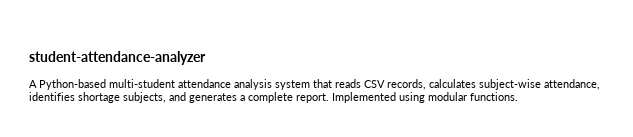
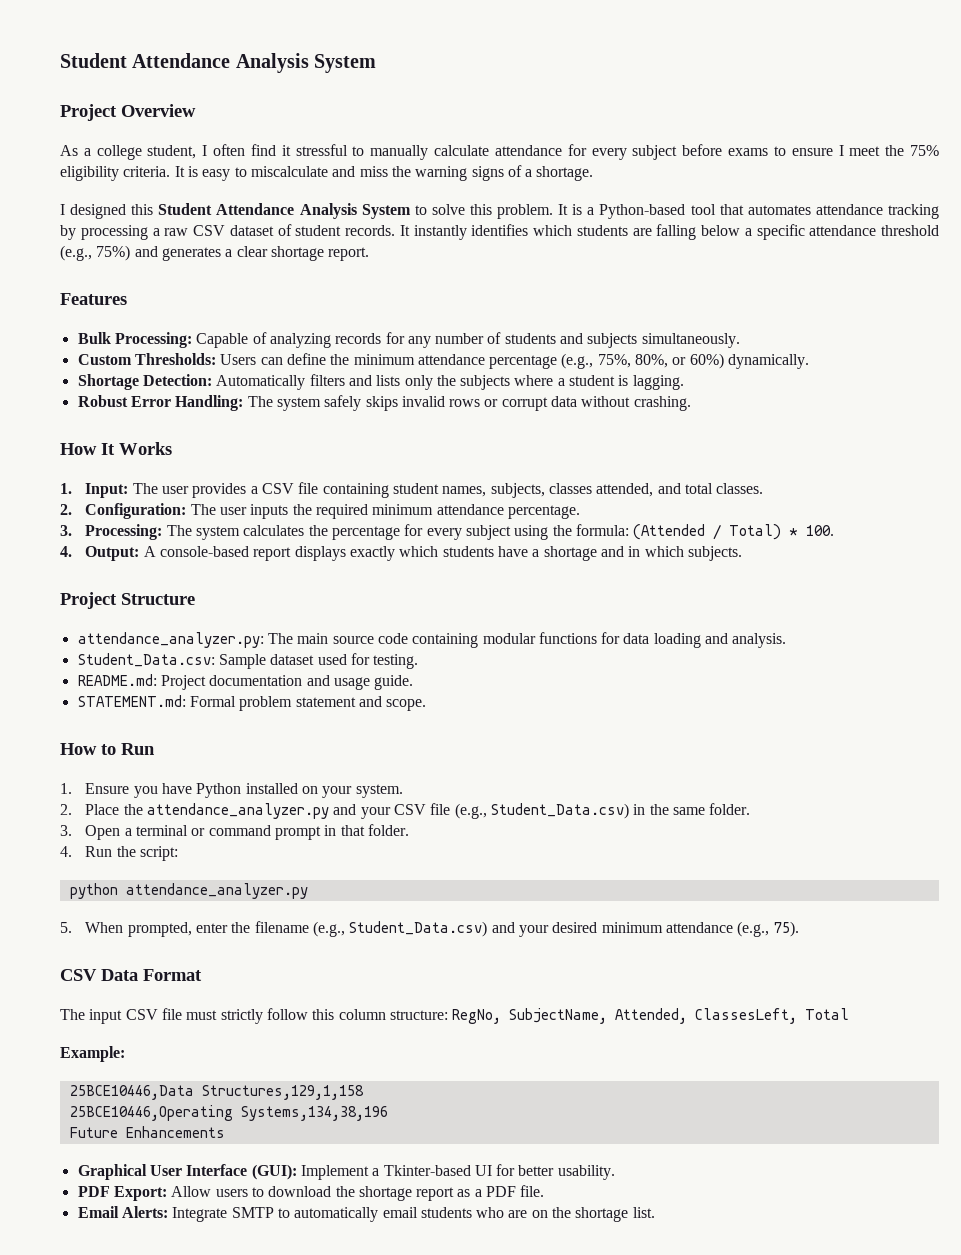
[29,51,206,65] [29,79,600,90] [29,92,166,103] student-attendance-analyzer // A Python-based multi-student attendance analysis system that reads CSV records, calculates subject-wise attendance, identifies shortage subjects, -> [60,53,377,73] [60,104,196,121] [60,144,940,160] [60,165,594,181] [60,203,940,219] [60,224,939,240] [60,245,131,261] Student Attendance Analysis System // Project Overview // As a college student, I often find it stressful to manually calculate attendance for every subject before exams to ensure I meet the 75% eligibility criteria. It is easy to miscalculate and miss the warning signs of a shortage. // I designed this Student Attendance Analysis System to solve this problem. It is a Python-based tool that automates attendance tracking by processing a raw CSV dataset of student records. It instantly identifies which students are falling below a specific attendance threshold (e.g., 75%)
[248,92,293,103] complete -> [236,246,324,261] clear shortage
[332,92,518,103] Implemented using modular functions. -> [60,293,127,305] [77,332,740,348] [77,353,810,369] [77,374,684,390] [77,395,691,411] [60,442,172,455] [60,482,764,498] [60,503,580,519] [60,524,835,540] [60,546,742,561] [60,592,195,609] [77,632,787,648] [77,653,419,669] [77,674,414,690] [77,695,427,711] [60,743,155,755] [60,783,403,798] [60,803,751,819] [60,824,409,840] [60,846,179,861] [69,883,308,899] [60,921,799,937] [60,969,202,981] [60,1008,850,1024] [60,1046,125,1062] [69,1085,364,1100] [69,1105,388,1121] [69,1126,225,1138] [77,1164,615,1180] [77,1185,545,1201] [77,1206,655,1222] // Features // Bulk Processing: Capable of analyzing records for any number of students and subjects simultaneously. // Custom Thresholds: Users can define the minimum attendance percentage (e.g., 75%, 80%, or 60%) dynamically. // Shortage Detection: Automatically filters and lists only the subjects where a student is lagging. // Robust Error Handling: The system safely skips invalid rows or corrupt data without crashing. // How It Works // 1. Input: The user provides a CSV file containing student names, subjects, classes attended, and total classes. // 2. Configuration: The user inputs the required minimum attendance percentage. // 3. Processing: The system calculates the percentage for every subject using the formula: (Attended / Total) * 100. // 4. Output: A console-based report displays exactly which students have a shortage and in which subjects. // Project Structure // attendance_analyzer.py: The main source code containing modular functions for data loading and analysis. // Student_Data.csv: Sample dataset used for testing. // README.md: Project documentation and usage guide. // STATEMENT.md: Formal problem statement and scope. // How to Run // 1. Ensure you have Python installed on your system. // 2. Place the attendance_analyzer.py and your CSV file (e.g., Student_Data.csv) in the same folder. // 3. Open a terminal or command prompt in that folder. // 4. Run the script: // python attendance_analyzer.py // 5. When prompted, enter the filename (e.g., Student_Data.csv) and your desired minimum attendance (e.g., 75). // CSV Data Format // The input CSV file must strictly follow this column structure: RegNo, SubjectName, Attended, ClassesLeft, Total // Example: // 25BCE10446,Data Structures,129,1,158 // 25BCE10446,Operating Systems,134,38,196 // Future Enhancements // Graphical User Interface (GUI): Implement a Tkinter-based UI for better usability. // PDF Export: Allow users to download the shortage report as a PDF file. // Email Alerts: Integrate SMTP to automatically email students who are on the shortage list.

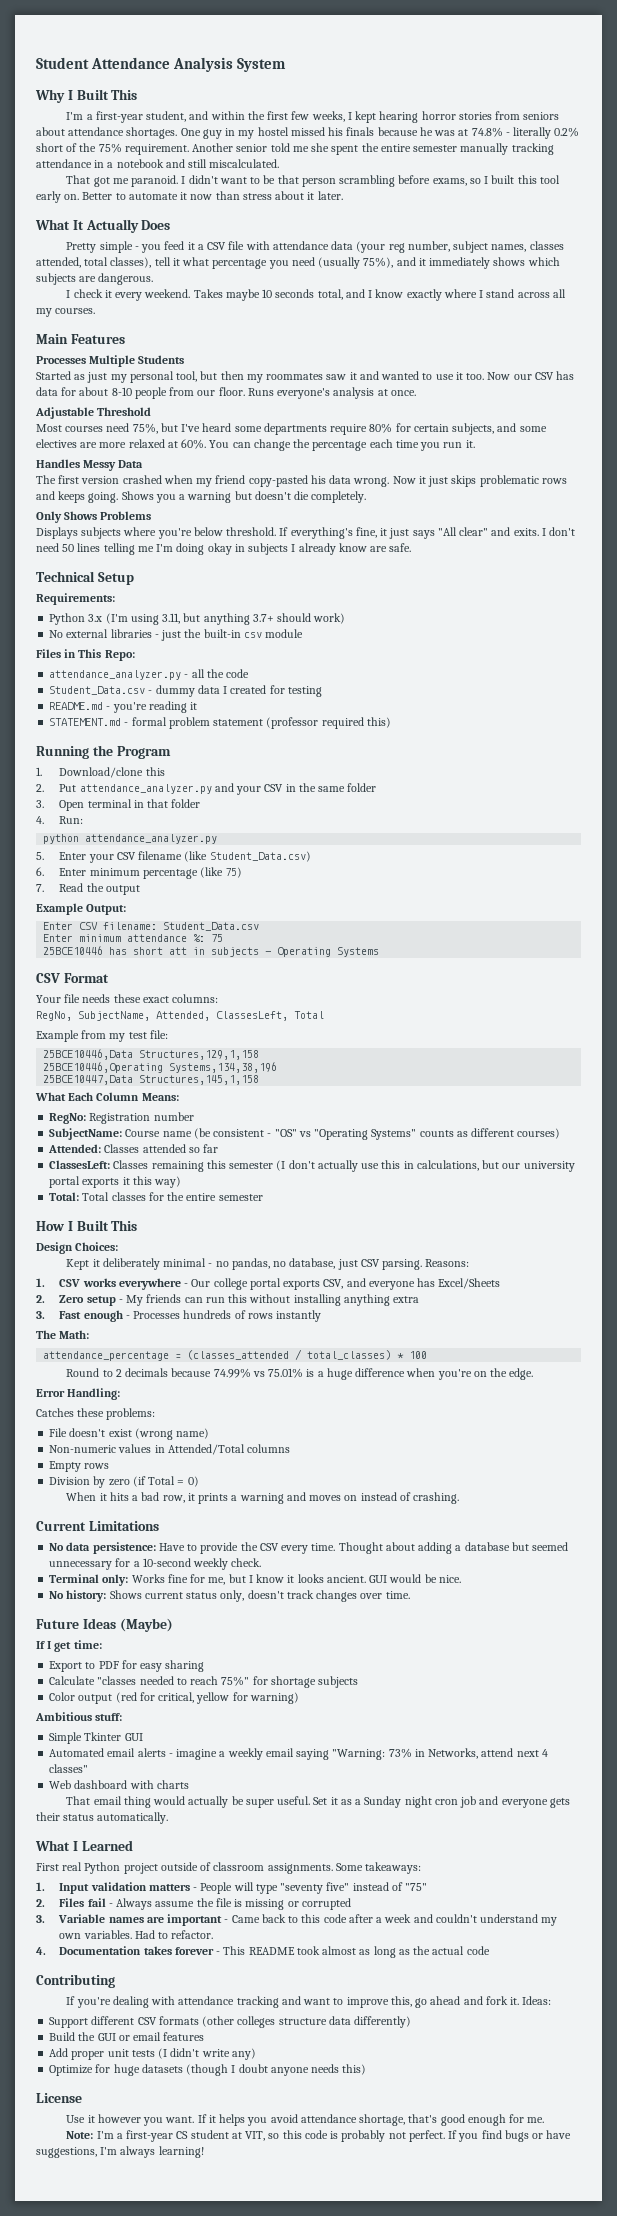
[60,104,196,121] [60,144,940,160] [60,165,594,181] [60,203,940,219] [60,224,939,240] [60,245,370,261] [60,293,127,305] [77,332,740,348] [77,353,810,369] [77,374,684,390] [77,395,691,411] [60,442,172,455] [60,482,764,498] [60,503,580,519] [60,524,835,540] [60,546,742,561] [60,592,195,609] [77,632,787,648] [77,653,419,669] [77,674,414,690] [77,695,427,711] [60,743,155,755] [60,783,403,798] [60,804,143,815] Project Overview // As a college student, I often find it stressful to manually calculate attendance for every subject before exams to ensure I meet the 75% eligibility criteria. It is easy to miscalculate and miss the warning signs of a shortage. // I designed this Student Attendance Analysis System to solve this problem. It is a Python-based tool that automates attendance tracking by processing a raw CSV dataset of student records. It instantly identifies which students are falling below a specific attendance threshold (e.g., 75%) and generates a clear shortage report. // Features // Bulk Processing: Capable of analyzing records for any number of students and subjects simultaneously. // Custom Thresholds: Users can define the minimum attendance percentage (e.g., 75%, 80%, or 60%) dynamically. // Shortage Detection: Automatically filters and lists only the subjects where a student is lagging. // Robust Error Handling: The system safely skips invalid rows or corrupt data without crashing. // How It Works // 1. Input: The user provides a CSV file containing student names, subjects, classes attended, and total classes. // 2. Configuration: The user inputs the required minimum attendance percentage. // 3. Processing: The system calculates the percentage for every subject using the formula: (Attended / Total) * 100. // 4. Output: A console-based report displays exactly which students have a shortage and in which subjects. // Project Structure // attendance_analyzer.py: The main source code containing modular functions for data loading and analysis. // Student_Data.csv: Sample dataset used for testing. // README.md: Project documentation and usage guide. // STATEMENT.md: Formal problem statement and scope. // How to Run // 1. Ensure you have Python installed on your system. // 2. Place the -> [35,89,138,103] [66,111,560,123] [36,127,580,139] [36,143,554,155] [36,159,280,168] [66,175,560,187] [36,191,343,203] [35,219,171,233] [66,241,564,253] [36,257,560,269] [36,273,154,285] [66,289,566,301] [36,308,96,317] [36,334,125,344] [36,355,185,367] [36,371,575,383] [36,387,416,399] [35,407,152,419] [36,423,547,435] [36,439,475,451] [36,459,144,471] [36,475,567,487] [36,491,367,503] [36,511,152,523] [36,527,576,539] [36,543,412,555] [36,571,134,585] [36,593,115,605] [49,613,346,625] [49,629,304,641] [36,649,135,661] [49,669,250,680] [49,685,322,697] [49,701,198,713] [49,717,391,729] [36,745,171,759] [36,767,165,778] [36,784,77,792] Why I Built This // I'm a first-year student, and within the first few weeks, I kept hearing horror stories from seniors about attendance shortages. One guy in my hostel missed his finals because he was at 74.8% - literally 0.2% short of the 75% requirement. Another senior told me she spent the entire semester manually tracking attendance in a notebook and still miscalculated. // That got me paranoid. I didn't want to be that person scrambling before exams, so I built this tool early on. Better to automate it now than stress about it later. // What It Actually Does // Pretty simple - you feed it a CSV file with attendance data (your reg number, subject names, classes attended, total classes), tell it what percentage you need (usually 75%), and it immediately shows which subjects are dangerous. // I check it every weekend. Takes maybe 10 seconds total, and I know exactly where I stand across all my courses. // Main Features // Processes Multiple Students // Started as just my personal tool, but then my roommates saw it and wanted to use it too. Now our CSV has data for about 8-10 people from our floor. Runs everyone's analysis at once. // Adjustable Threshold // Most courses need 75%, but I've heard some departments require 80% for certain subjects, and some electives are more relaxed at 60%. You can change the percentage each time you run it. // Handles Messy Data // The first version crashed when my friend copy-pasted his data wrong. Now it just skips problematic rows and keeps going. Shows you a warning but doesn't die completely. // Only Shows Problems // Displays subjects where you're below threshold. If everything's fine, it just says "All clear" and exits. I don't need 50 lines telling me I'm doing okay in subjects I already know are safe. // Technical Setup // Requirements: // Python 3.x (I'm using 3.11, but anything 3.7+ should work) // No external libraries - just the built-in csv module // Files in This Repo: // attendance_analyzer.py - all the code // Student_Data.csv - dummy data I created for testing // README.md - you're reading it // STATEMENT.md - formal problem statement (professor required this) // Running the Program // 1. Download/clone this // 2. Put
[430,803,629,819] file (e.g., Student_Data.csv) -> (284, 788) none
[709,803,751,815] folder. -> [347,783,377,792] folder
[124,825,322,840] a terminal or command prompt -> [87,799,132,808] terminal
[367,824,409,836] [60,846,179,861] folder. // 4. Run the script: -> [171,799,201,808] [36,816,84,824] folder // 4. Run:
[85,921,799,937] [60,969,138,981] When prompted, enter the filename (e.g., Student_Data.csv) and your desired minimum attendance (e.g., 75). // CSV Data -> [59,851,311,863] [36,867,243,879] [36,883,140,895] [36,903,127,915] [43,922,260,931] [43,934,224,942] [43,946,380,957] [36,973,60,983] Enter your CSV filename (like Student_Data.csv) // 6. Enter minimum percentage (like 75) // 7. Read the output // Example Output: // Enter CSV filename: Student_Data.csv // Enter minimum attendance %: 75 // 25BCE10446 has short att in subjects - Operating Systems // CSV
[60,1008,448,1024] The input CSV file must strictly follow this column structure: -> [36,994,219,1003] Your file needs these exact columns: //
[60,1046,125,1062] Example: -> [36,1030,168,1042] Example from my test file:
[69,1126,225,1138] [77,1164,615,1180] [77,1185,545,1201] [77,1206,655,1222] Future Enhancements // Graphical User Interface (GUI): Implement a Tkinter-based UI for better usability. // PDF Export: Allow users to download the shortage report as a PDF file. // Email Alerts: Integrate SMTP to automatically email students who are on the shortage list. -> [43,1075,260,1085] [35,1092,179,1101] [49,1112,194,1124] [49,1128,561,1140] [48,1144,219,1153] [49,1160,575,1172] [49,1176,182,1188] [49,1192,263,1201] [36,1220,138,1231] [36,1242,119,1254] [66,1258,470,1270] [36,1278,501,1290] [36,1294,420,1306] [36,1310,322,1322] [36,1330,90,1339] [43,1349,428,1361] [66,1368,534,1380] [36,1388,121,1400] [36,1408,156,1420] [49,1428,210,1440] [49,1444,291,1455] [49,1461,110,1472] [49,1476,199,1488] [66,1492,460,1504] [36,1521,159,1531] [49,1542,569,1554] [49,1558,262,1570] [49,1574,461,1586] [49,1590,410,1602] [36,1618,173,1632] [36,1640,102,1652] [49,1660,205,1672] [49,1676,359,1688] [49,1692,299,1704] [35,1712,123,1721] [49,1732,143,1744] [49,1748,548,1760] [49,1764,89,1773] [49,1780,189,1789] [66,1796,570,1808] [36,1812,169,1824] [35,1840,133,1851] [36,1862,422,1874] [36,1882,428,1894] [36,1898,351,1910] [36,1914,558,1926] [59,1930,214,1939] [36,1946,490,1958] [36,1974,115,1988] [66,1996,552,2008] [49,2016,412,2028] [49,2032,205,2041] [49,2048,256,2060] [49,2064,367,2076] [36,2093,82,2103] [66,2114,545,2126] [66,2130,572,2142] [36,2146,204,2158] 25BCE10447,Data Structures,145,1,158 // What Each Column Means: // RegNo: Registration number // SubjectName: Course name (be consistent - "OS" vs "Operating Systems" counts as different courses) // Attended: Classes attended so far // ClassesLeft: Classes remaining this semester (I don't actually use this in calculations, but our university portal exports it this way) // Total: Total classes for the entire semester // How I Built This // Design Choices: // Kept it deliberately minimal - no pandas, no database, just CSV parsing. Reasons: // 1. CSV works everywhere - Our college portal exports CSV, and everyone has Excel/Sheets // 2. Zero setup - My friends can run this without installing anything extra // 3. Fast enough - Processes hundreds of rows instantly // The Math: // attendance_percentage = (classes_attended / total_classes) * 100 // Round to 2 decimals because 74.99% vs 75.01% is a huge difference when you're on the edge. // Error Handling: // Catches these problems: // File doesn't exist (wrong name) // Non-numeric values in Attended/Total columns // Empty rows // Division by zero (if Total = 0) // When it hits a bad row, it prints a warning and moves on instead of crashing. // Current Limitations // No data persistence: Have to provide the CSV every time. Thought about adding a database but seemed unnecessary for a 10-second weekly check. // Terminal only: Works fine for me, but I know it looks ancient. GUI would be nice. // No history: Shows current status only, doesn't track changes over time. // Future Ideas (Maybe) // If I get time: // Export to PDF for easy sharing // Calculate "classes needed to reach 75%" for shortage subjects // Color output (red for critical, yellow for warning) // Ambitious stuff: // Simple Tkinter GUI // Automated email alerts - imagine a weekly email saying "Warning: 73% in Networks, attend next 4 classes" // Web dashboard with charts // That email thing would actually be super useful. Set it as a Sunday night cron job and everyone gets their status automatically. // What I Learned // First real Python project outside of classroom assignments. Some takeaways: // 1. Input validation matters - People will type "seventy five" instead of "75" // 2. Files fail - Always assume the file is missing or corrupted // 3. Variable names are important - Came back to this code after a week and couldn't understand my own variables. Had to refactor. // 4. Documentation takes forever - This README took almost as long as the actual code // Contributing // If you're dealing with attendance tracking and want to improve this, go ahead and fork it. Ideas: // Support different CSV formats (other colleges structure data differently) // Build the GUI or email features // Add proper unit tests (I didn't write any) // Optimize for huge datasets (though I doubt anyone needs this) // License // Use it however you want. If it helps you avoid attendance shortage, that's good enough for me. // Note: I'm a first-year CS student at VIT, so this code is probably not perfect. If you find bugs or have suggestions, I'm always learning!

